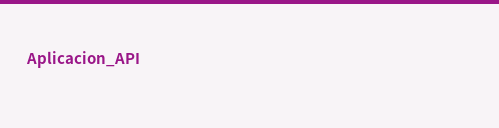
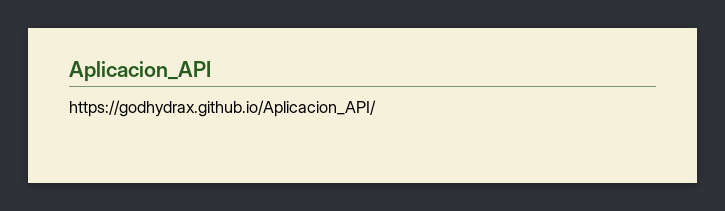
(140, 59) none -> [69,100,376,117] // https://godhydrax.github.io/Aplicacion_API/

